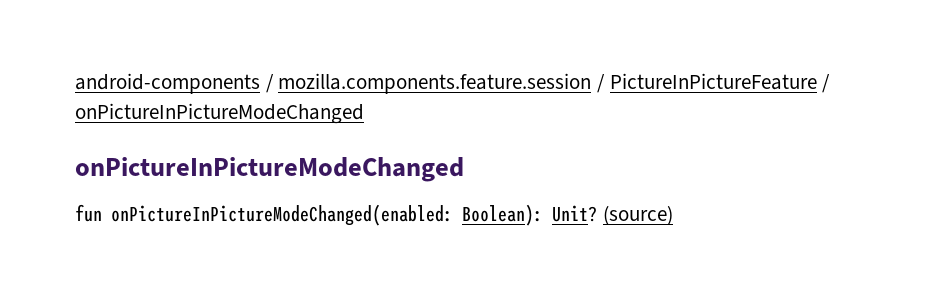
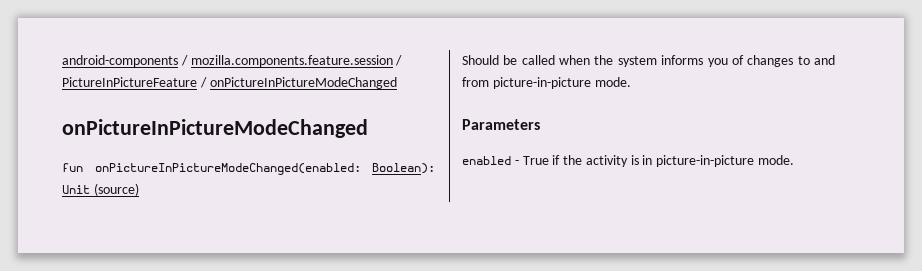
[552,205,597,222] Unit? -> [62,185,90,194] Unit
(673, 215) none -> [462,55,835,67] [462,77,631,89] [462,119,540,130] [462,155,795,167] // Should be called when the system informs you of changes to and from picture-in-picture mode. // Parameters // enabled - True if the activity is in picture-in-picture mode.

